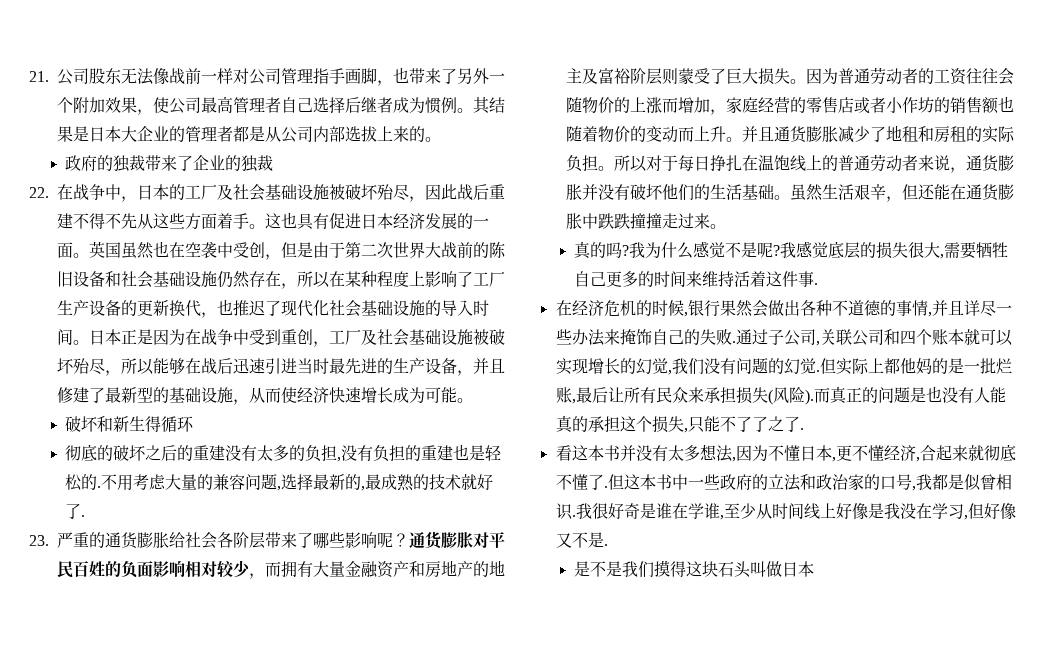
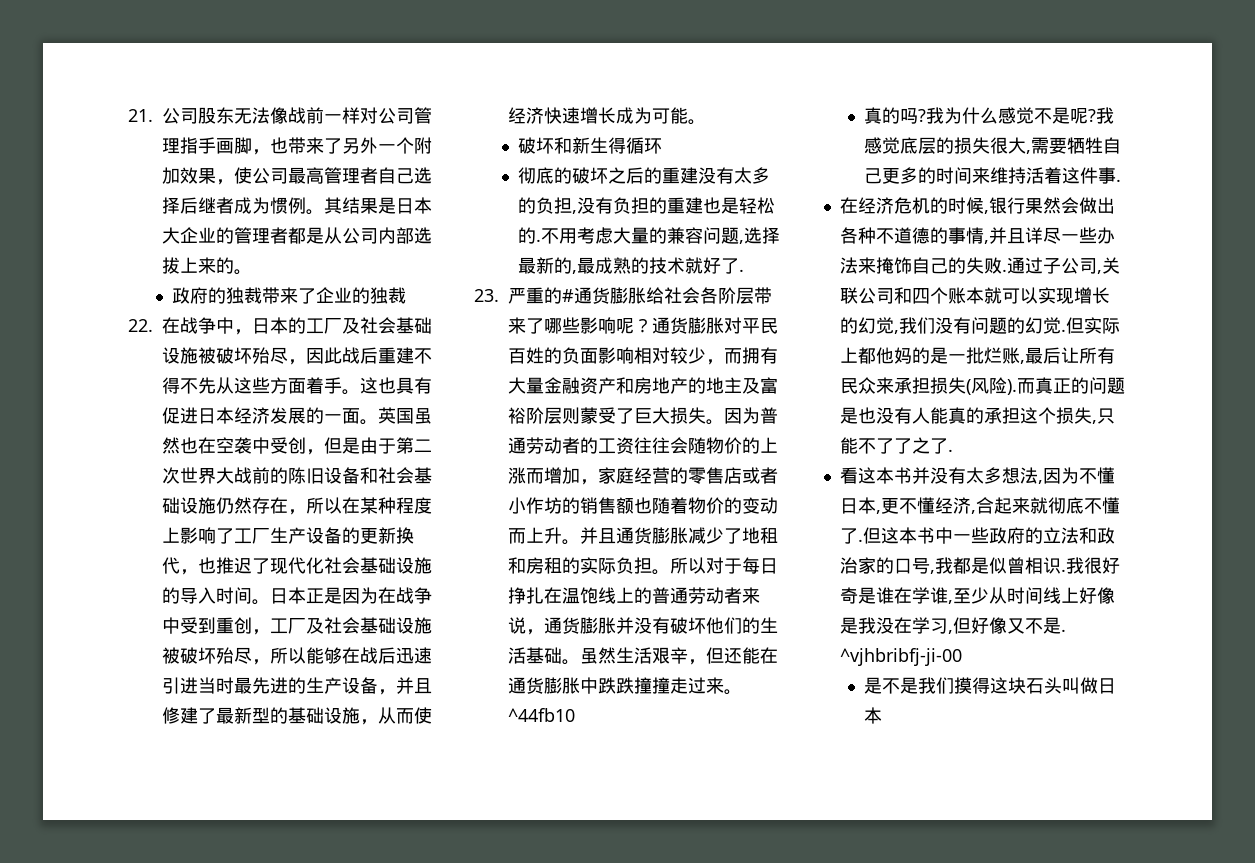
(105, 540) none -> [562,289,574,302] #
(726, 226) none -> [508,708,575,722] ^44fb10
(608, 545) none -> [839,648,962,666] ^vjhbribfj-ji-00

